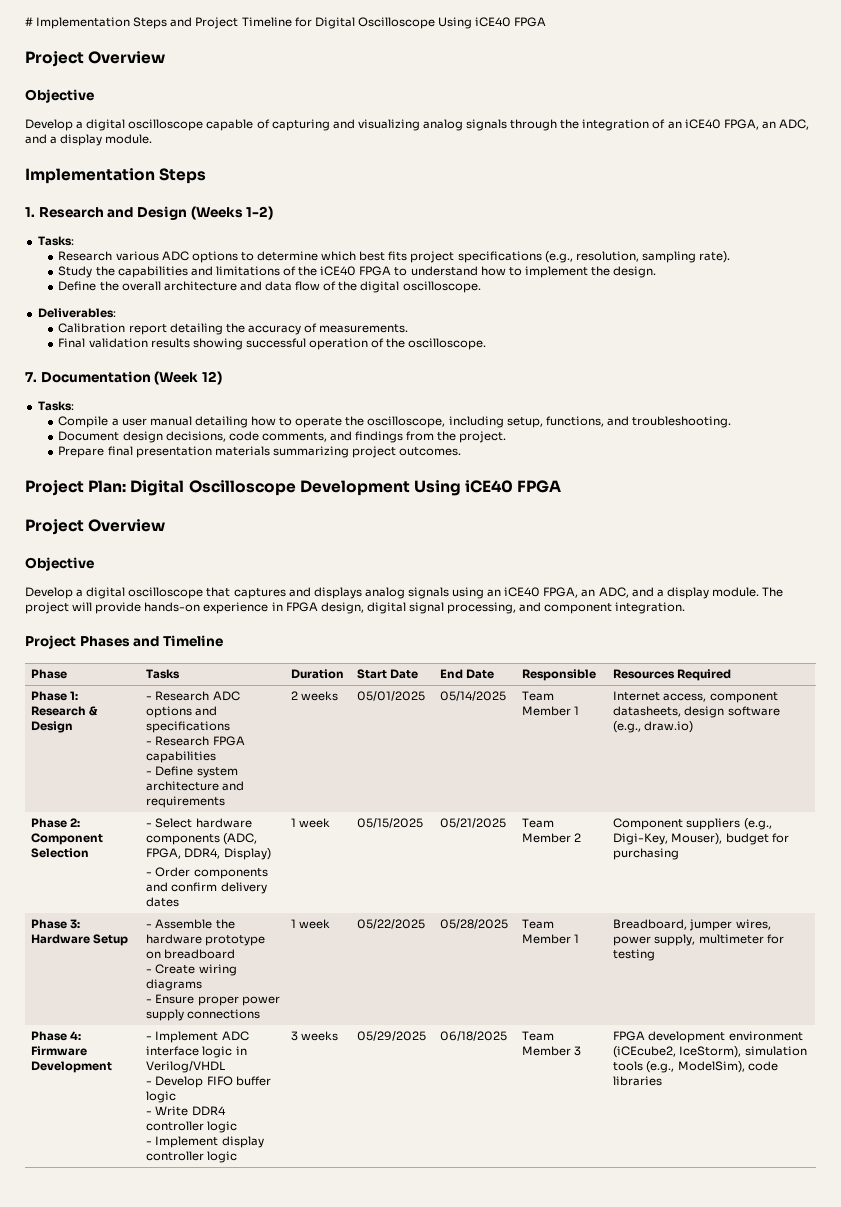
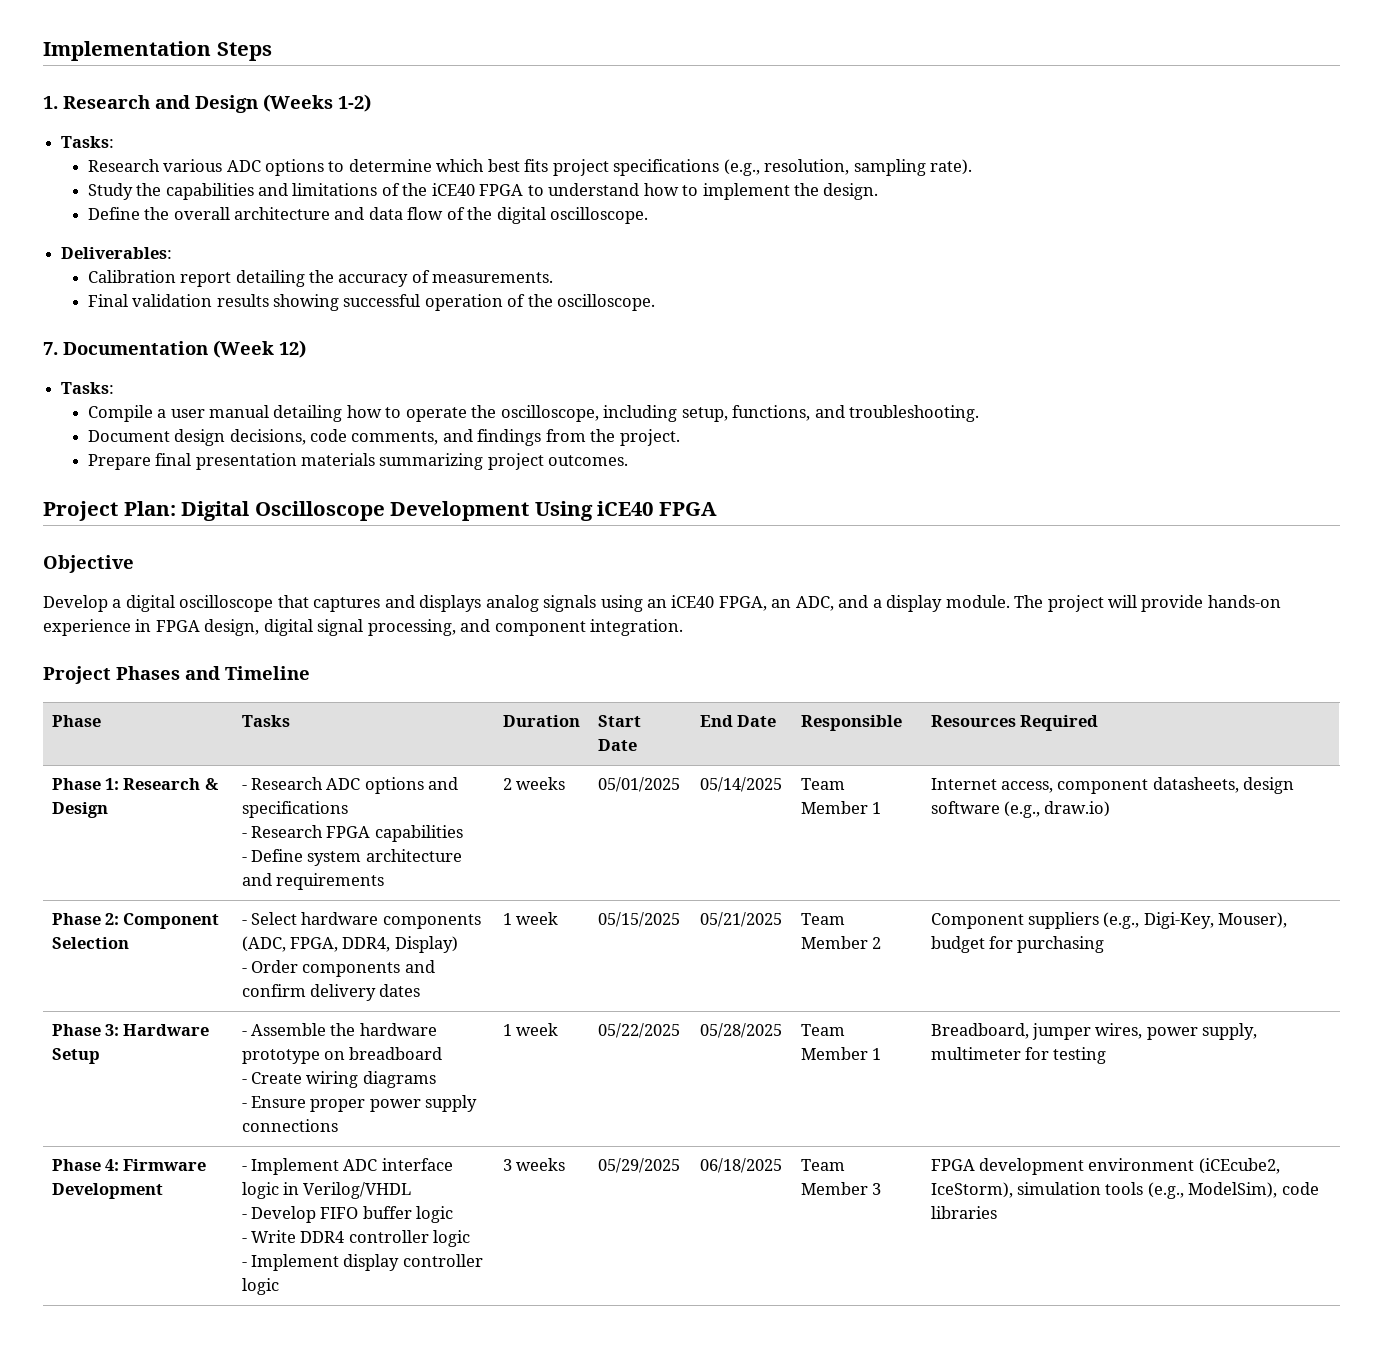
[25,17,547,29] [25,51,166,67] [25,89,94,103] [25,119,809,131] [25,134,153,146] # Implementation Steps and Project Timeline for Digital Oscilloscope Using iCE40 FPGA // Project Overview // Objective // Develop a digital oscilloscope capable of capturing and visualizing analog signals through the integration of an iCE40 FPGA, an ADC, and a display module. // -> (43, 51) none
[25,519,166,535] // Project Overview -> (717, 509) none

